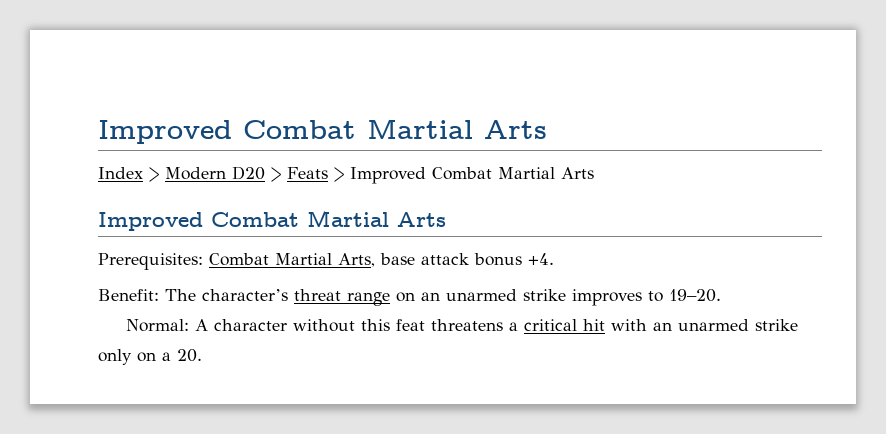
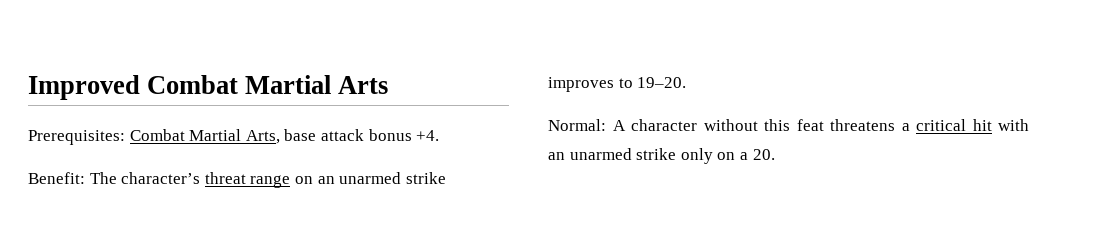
[98,119,547,144] [98,166,594,184] [98,210,446,231] Improved Combat Martial Arts // Index > Modern D20 > Feats > Improved Combat Martial Arts // Improved Combat Martial Arts -> [28,75,389,100] Improved Combat Martial Arts

